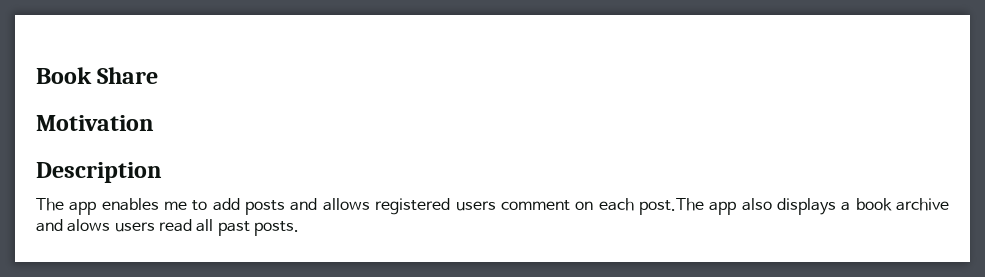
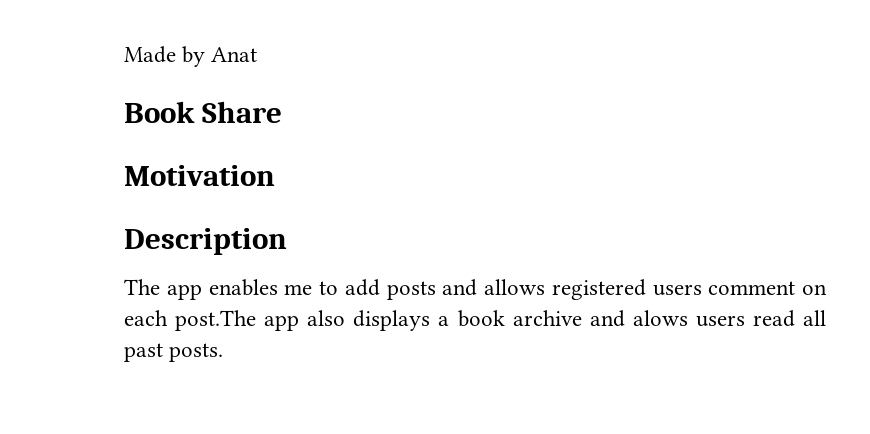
(36, 75) none -> [124,46,258,67] Made by Anat //

